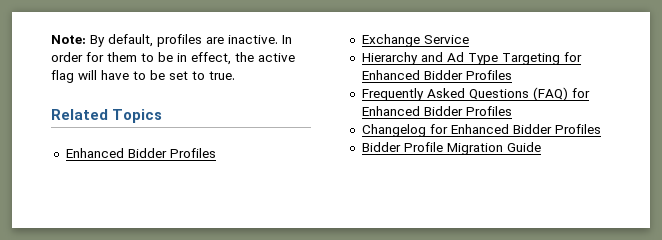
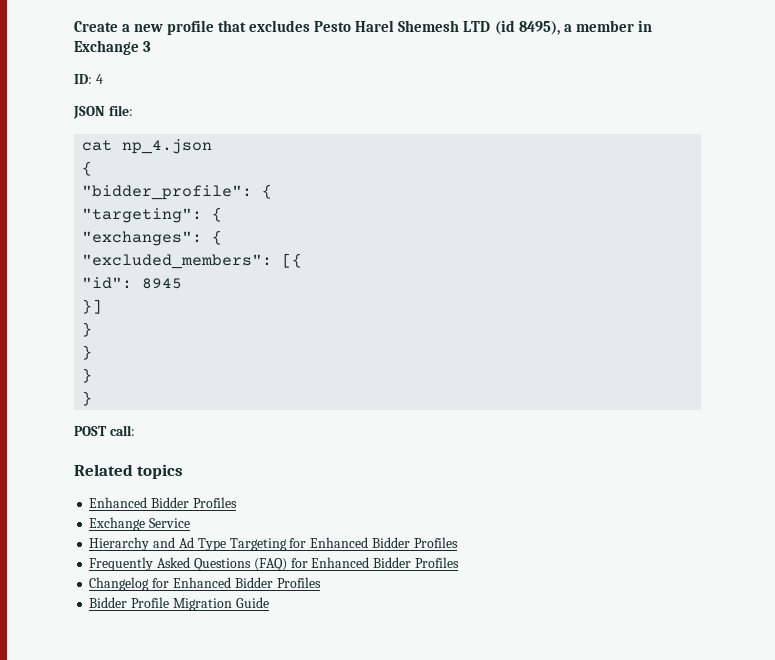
[51,34,292,47] [51,52,295,65] [51,70,235,83] Note: By default, profiles are inactive. In order for them to be in effect, the active flag will have to be set to true. -> [74,20,652,35] [74,40,152,55] [74,74,103,84] [73,105,133,119] [82,139,213,154] [82,161,93,176] [82,184,273,200] [82,207,223,223] [82,230,223,246] [82,253,303,269] [82,277,183,289] [82,299,103,314] [82,322,93,337] [82,345,93,360] [82,368,93,383] [82,391,93,406] [74,425,135,436] Create a new profile that excludes Pesto Harel Shemesh LTD (id 8495), a member in Exchange 3 // ID: 4 // JSON file: // cat np_4.json // { // "bidder_profile": { // "targeting": { // "exchanges": { // "excluded_members": [{ // "id": 8945 // }] // } // } // } // } // POST call:
[112,109,163,123] Topics -> [137,464,184,479] topics

